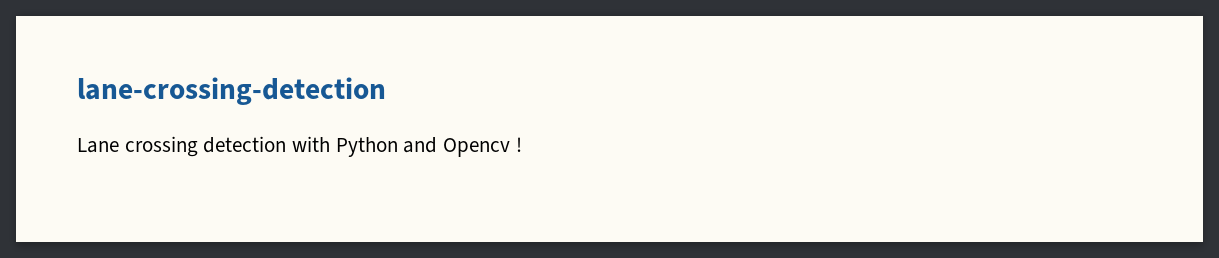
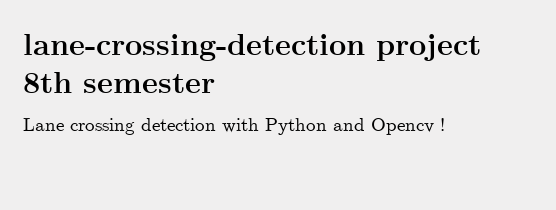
(386, 91) none -> [376,34,481,61] [23,72,215,93] project 8th semester

